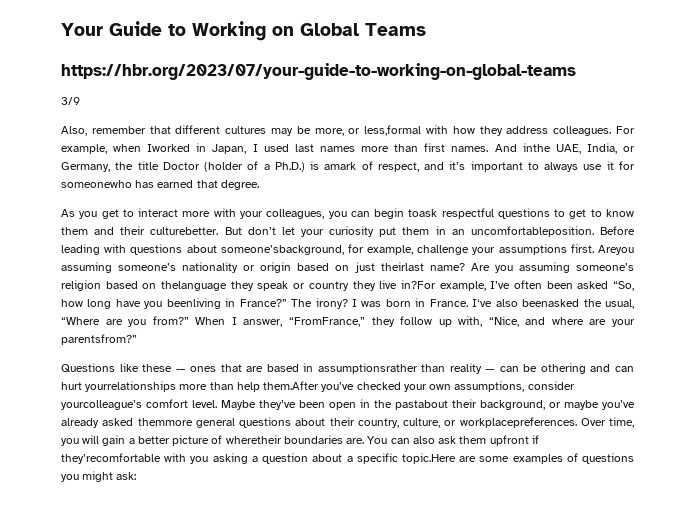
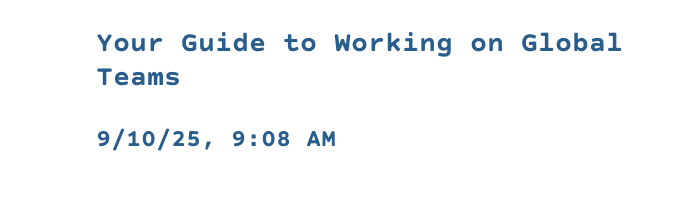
[61,63,576,80] [61,97,80,105] [61,125,635,136] [61,143,636,154] [61,161,635,172] [61,180,259,190] [61,208,634,219] [61,226,636,237] [61,244,634,255] [61,262,635,273] [61,280,634,291] [61,298,634,309] [61,316,635,327] [61,334,137,345] [61,363,634,374] [61,381,575,392] [61,399,635,410] [61,417,634,428] [61,435,539,446] [61,453,635,464] [61,471,137,482] https://hbr.org/2023/07/your-guide-to-working-on-global-teams // 3/9 // Also, remember that different cultures may be more, or less,formal with how they address colleagues. For example, when Iworked in Japan, I used last names more than first names. And inthe UAE, India, or Germany, the title Doctor (holder of a Ph.D.) is amark of respect, and it’s important to always use it for someonewho has earned that degree. // As you get to interact more with your colleagues, you can begin toask respectful questions to get to know them and their culturebetter. But don’t let your curiosity put them in an uncomfortableposition. Before leading with questions about someone’sbackground, for example, challenge your assumptions first. Areyou assuming someone’s nationality or origin based on just theirlast name? Are you assuming someone’s religion based on thelanguage they speak or country they live in?For example, I’ve often been asked “So, how long have you beenliving in France?” The irony? I was born in France. I‘ve also beenasked the usual, “Where are you from?” When I answer, “FromFrance,” they follow up with, “Nice, and where are your parentsfrom?” // Questions like these — ones that are based in assumptionsrather than reality — can be othering and can hurt yourrelationships more than help them.After you’ve checked your own assumptions, consider yourcolleague’s comfort level. Maybe they’ve been open in the pastabout their background, or maybe you’ve already asked themmore general questions about their country, culture, or workplacepreferences. Over time, you will gain a better picture of wheretheir boundaries are. You can also ask them upfront if they’recomfortable with you asking a question about a specific topic.Here are some examples of questions you might ask: -> [96,128,336,151] 9/10/25, 9:08 AM

